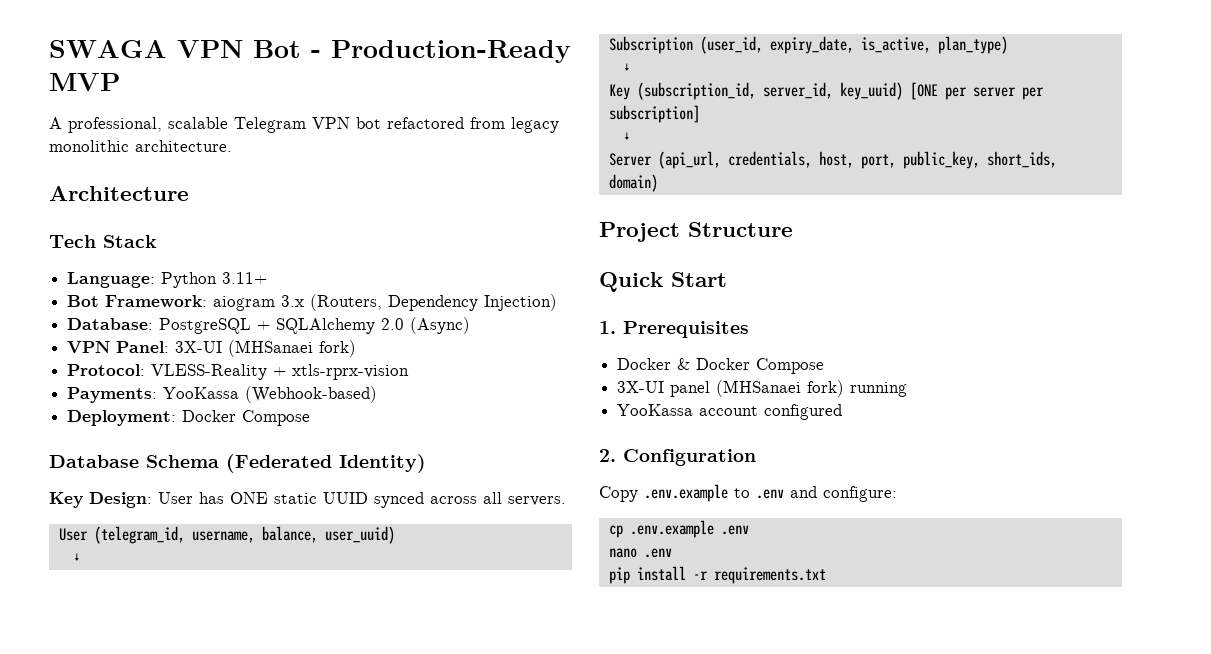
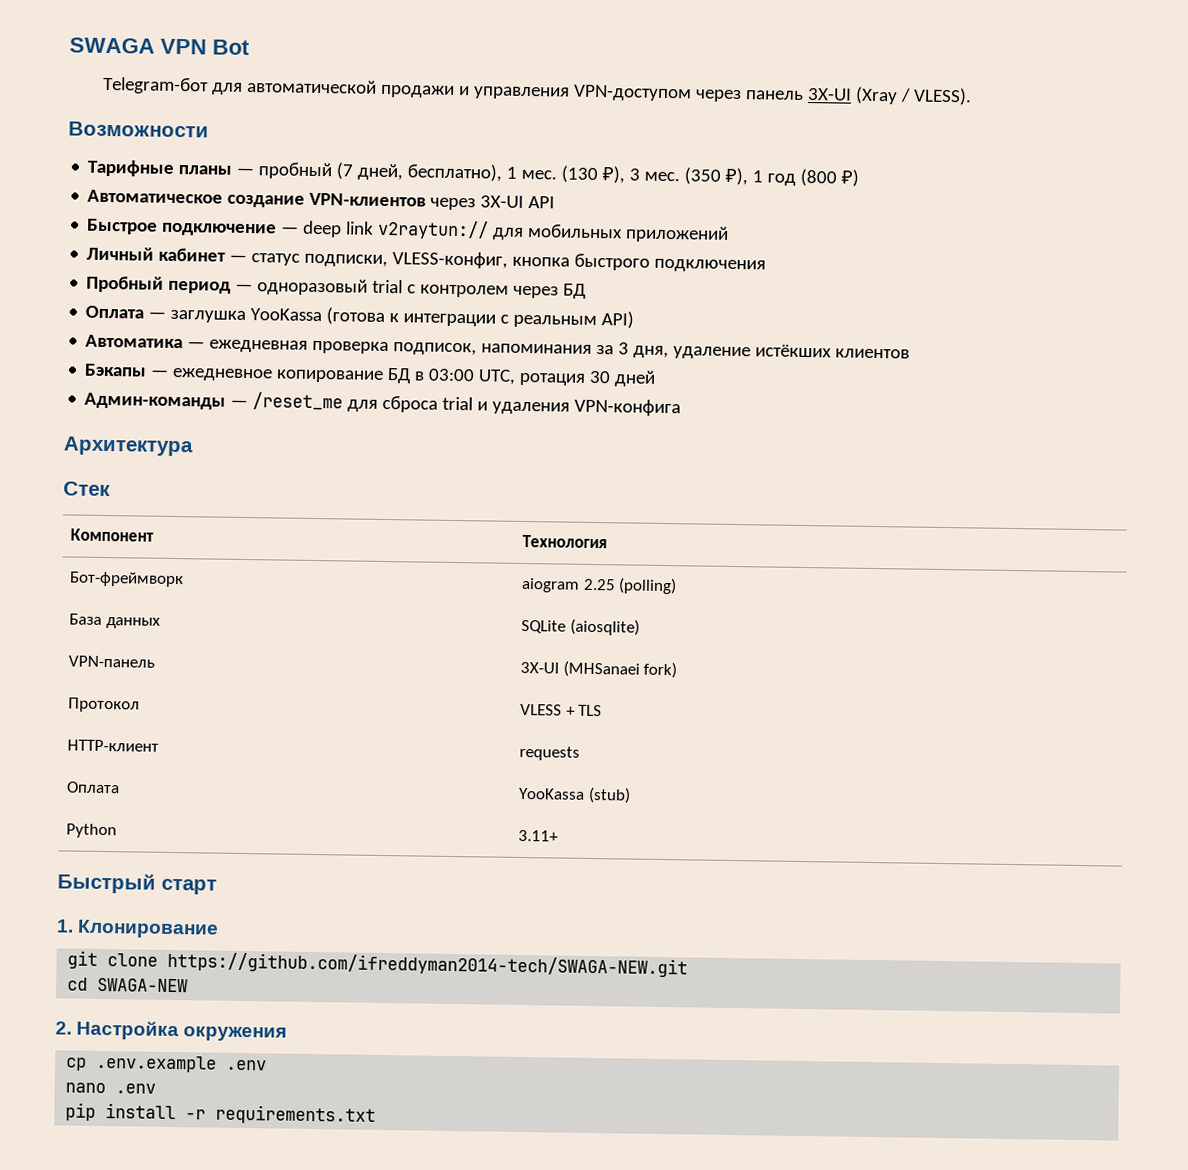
[311,40,571,63] [49,73,120,91] [49,117,559,133] [49,140,232,152] [49,186,189,201] [49,235,157,248] [67,272,268,288] [67,294,558,311] [67,317,471,334] [67,340,357,357] [67,364,410,380] [67,386,378,403] [67,410,311,426] [49,454,426,473] [49,492,566,508] [58,526,395,544] [72,553,80,563] [608,36,1008,54] [622,63,630,73] [608,82,1044,100] [608,105,700,123] [622,132,630,142] [608,151,1057,169] [608,174,658,192] [599,222,793,242] [599,272,727,292] [599,321,749,338] [617,358,825,374] [617,380,908,397] [617,404,843,420] [599,449,756,466] [599,484,897,502] - Production-Ready MVP // A professional, scalable Telegram VPN bot refactored from legacy monolithic architecture. // Architecture // Tech Stack // Language: Python 3.11+ // Bot Framework: aiogram 3.x (Routers, Dependency Injection) // Database: PostgreSQL + SQLAlchemy 2.0 (Async) // VPN Panel: 3X-UI (MHSanaei fork) // Protocol: VLESS-Reality + xtls-rprx-vision // Payments: YooKassa (Webhook-based) // Deployment: Docker Compose // Database Schema (Federated Identity) // Key Design: User has ONE static UUID synced across all servers. // User (telegram_id, username, balance, user_uuid) // ↓ // Subscription (user_id, expiry_date, is_active, plan_type) // ↓ // Key (subscription_id, server_id, key_uuid) [ONE per server per subscription] // ↓ // Server (api_url, credentials, host, port, public_key, short_ids, domain) // Project Structure // Quick Start // 1. Prerequisites // Docker & Docker Compose // 3X-UI panel (MHSanaei fork) running // YooKassa account configured // 2. Configuration // Copy .env.example to .env and configure: -> [101,76,972,106] [68,121,209,138] [87,159,860,187] [87,189,556,211] [86,218,730,243] [86,246,767,273] [86,275,587,299] [85,305,635,329] [85,334,911,360] [84,363,657,387] [84,392,682,417] [63,436,194,457] [63,481,111,497] [70,528,155,542] [522,534,608,549] [69,571,185,588] [521,577,678,595] [69,613,161,629] [521,618,640,636] [68,655,156,668] [520,660,678,679] [68,697,141,713] [520,703,603,717] [67,739,160,752] [519,745,581,761] [66,781,121,794] [518,786,631,804] [66,823,118,839] [518,829,560,842] [57,872,217,895] [56,919,220,939] [67,950,689,978] [67,977,189,993] [55,1020,288,1042] // Telegram-бот для автоматической продажи и управления VPN-доступом через панель 3X-UI (Xray / VLESS). // Возможности // Тарифные планы — пробный (7 дней, бесплатно), 1 мес. (130 ₽), 3 мес. (350 ₽), 1 год (800 ₽) // Автоматическое создание VPN-клиентов через 3X-UI API // Быстрое подключение — deep link v2raytun:// для мобильных приложений // Личный кабинет — статус подписки, VLESS-конфиг, кнопка быстрого подключения // Пробный период — одноразовый trial с контролем через БД // Оплата — заглушка YooKassa (готова к интеграции с реальным API) // Автоматика — ежедневная проверка подписок, напоминания за 3 дня, удаление истёкших клиентов // Бэкапы — ежедневное копирование БД в 03:00 UTC, ротация 30 дней // Админ-команды — /reset_me для сброса trial и удаления VPN-конфига // Архитектура // Стек // Компонент | Технология // Бот-фреймворк | aiogram 2.25 (polling) // База данных | SQLite (aiosqlite) // VPN-панель | 3X-UI (MHSanaei fork) // Протокол | VLESS + TLS // HTTP-клиент | requests // Оплата | YooKassa (stub) // Python | 3.11+ // Быстрый старт // 1. Клонирование // git clone https://github.com/ifreddyman2014-tech/SWAGA-NEW.git // cd SWAGA-NEW // 2. Настройка окружения

